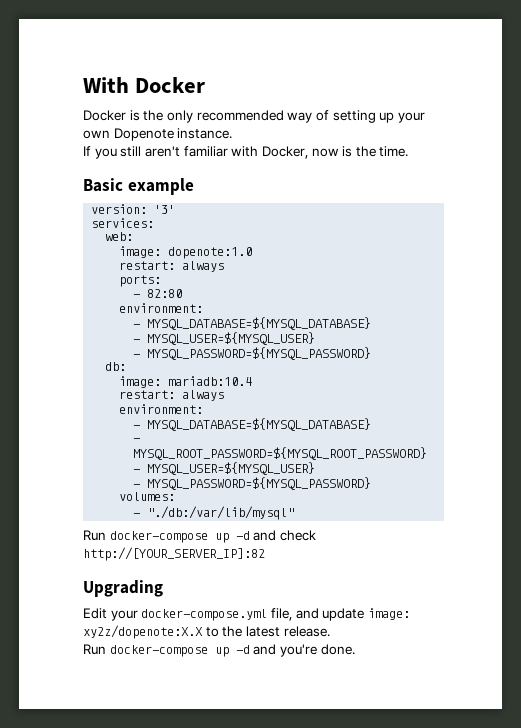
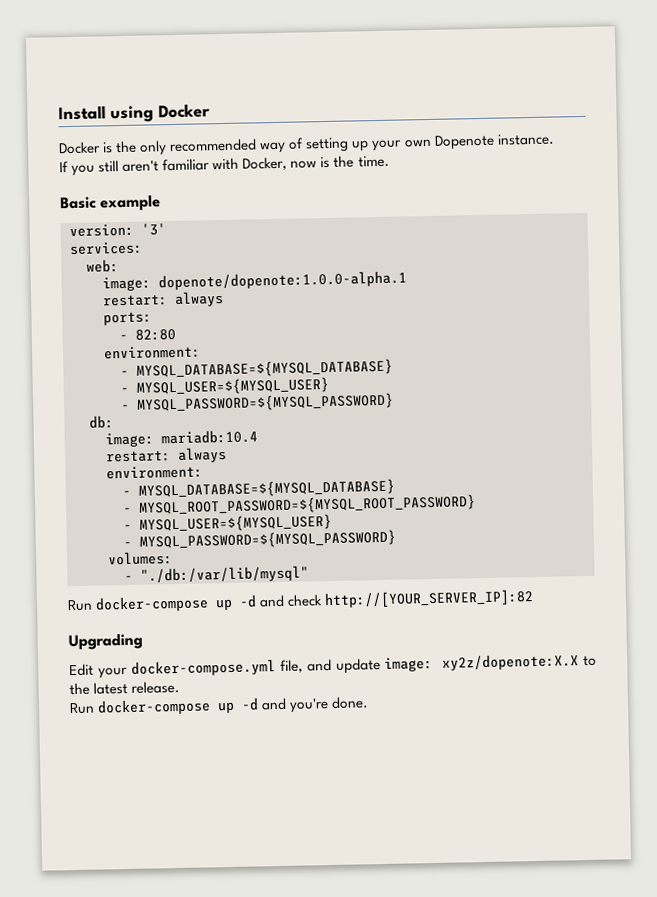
[83,77,129,93] With -> [58,105,154,123] Install using
[168,247,253,259] dopenote:1.0 -> [158,270,407,291] dopenote/dopenote:1.0.0-alpha.1

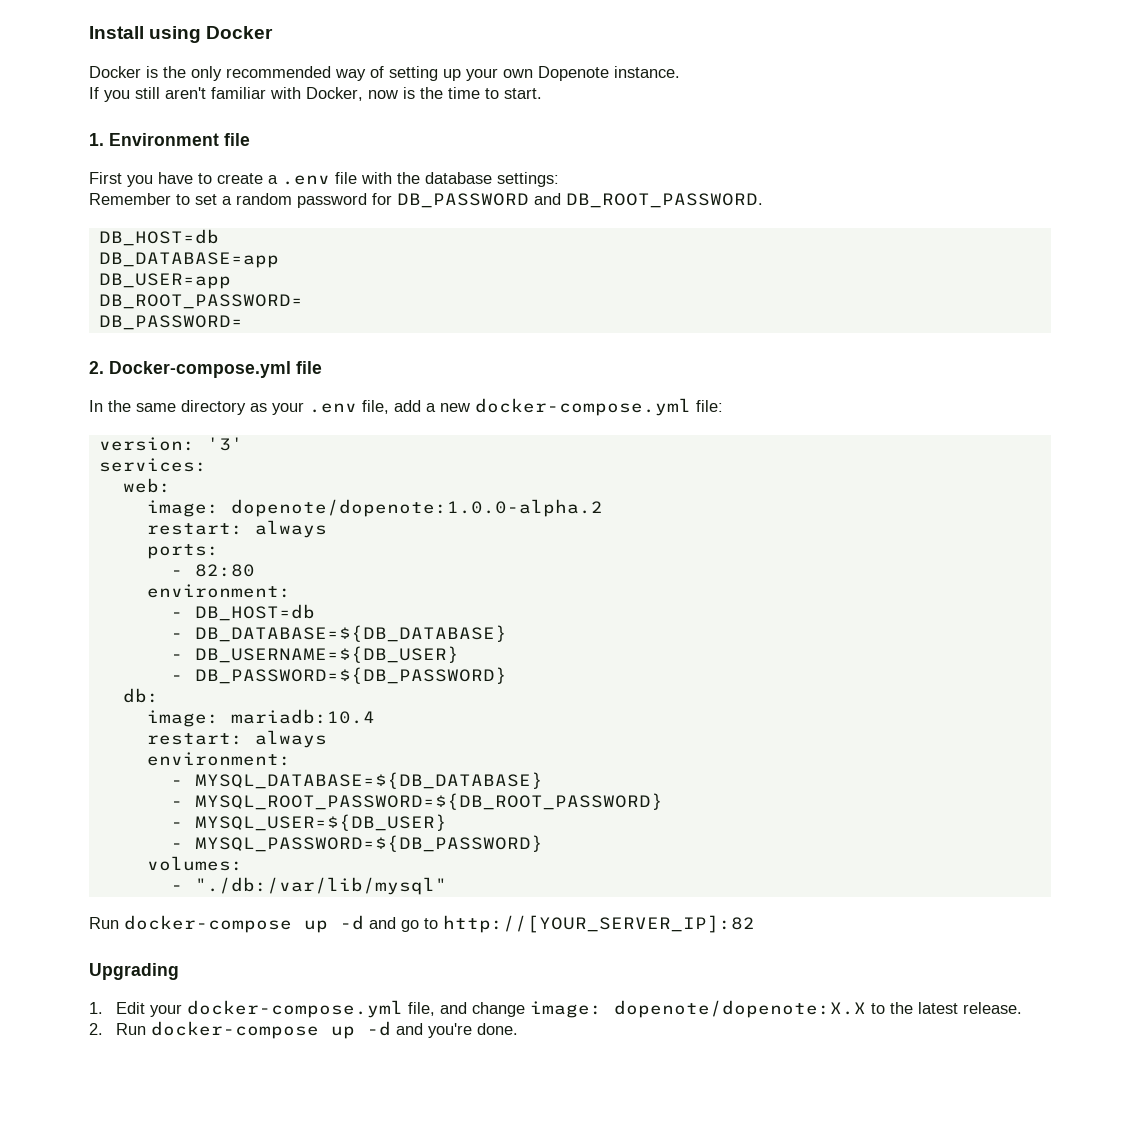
[357,155,390,168] [60,195,162,212] time. // Basic example -> [448,87,542,99] [89,133,250,146] [89,172,559,187] [89,193,763,208] [98,229,219,246] [98,252,279,268] [98,273,231,289] [98,294,303,309] [98,315,243,330] [89,361,322,378] [89,398,723,416] time to start. // 1. Environment file // First you have to create a .env file with the database settings: // Remember to set a random password for DB_PASSWORD and DB_ROOT_PASSWORD. // DB_HOST=db // DB_DATABASE=app // DB_USER=app // DB_ROOT_PASSWORD= // DB_PASSWORD= // 2. Docker-compose.yml file // In the same directory as your .env file, add a new docker-compose.yml file:
[158,270,407,291] dopenote/dopenote:1.0.0-alpha.1 -> [230,499,603,517] dopenote/dopenote:1.0.0-alpha.2
[136,358,393,379] [120,376,329,396] [121,392,394,413] MYSQL_DATABASE=${MYSQL_DATABASE} // - MYSQL_USER=${MYSQL_USER} // - MYSQL_PASSWORD=${MYSQL_PASSWORD} -> [194,604,315,621] [170,625,507,642] [170,646,459,663] [170,667,507,684] DB_HOST=db // - DB_DATABASE=${DB_DATABASE} // - DB_USERNAME=${DB_USER} // - DB_PASSWORD=${DB_PASSWORD}
[138,478,395,499] [123,494,476,516] [123,513,332,533] [123,529,396,550] MYSQL_DATABASE=${MYSQL_DATABASE} // - MYSQL_ROOT_PASSWORD=${MYSQL_ROOT_PASSWORD} // - MYSQL_USER=${MYSQL_USER} // - MYSQL_PASSWORD=${MYSQL_PASSWORD} -> [194,772,543,789] [170,793,663,810] [170,814,447,831] [170,835,543,852] MYSQL_DATABASE=${DB_DATABASE} // - MYSQL_ROOT_PASSWORD=${DB_ROOT_PASSWORD} // - MYSQL_USER=${DB_USER} // - MYSQL_PASSWORD=${DB_PASSWORD}
[287,594,324,607] check -> [401,918,438,932] go to
(143, 642) none -> [89,1002,103,1014] 1.
[335,653,580,674] update image: xy2z/dopenote:X.X -> [471,1000,866,1018] change image: dopenote/dopenote:X.X
(181, 687) none -> [89,1023,103,1035] 2.

